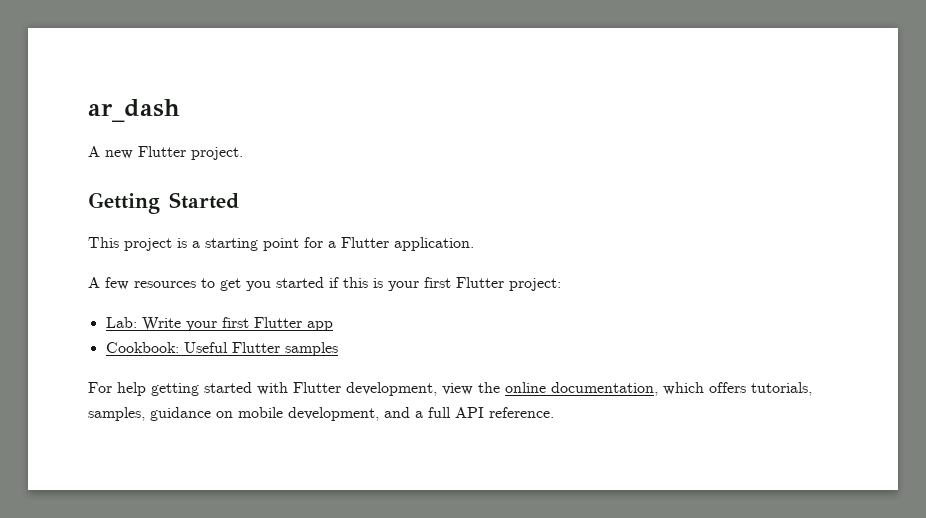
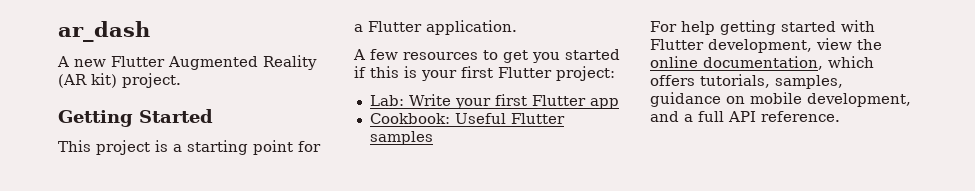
(186, 151) none -> [168,55,317,70] [58,73,117,88] Augmented Reality (AR kit)

